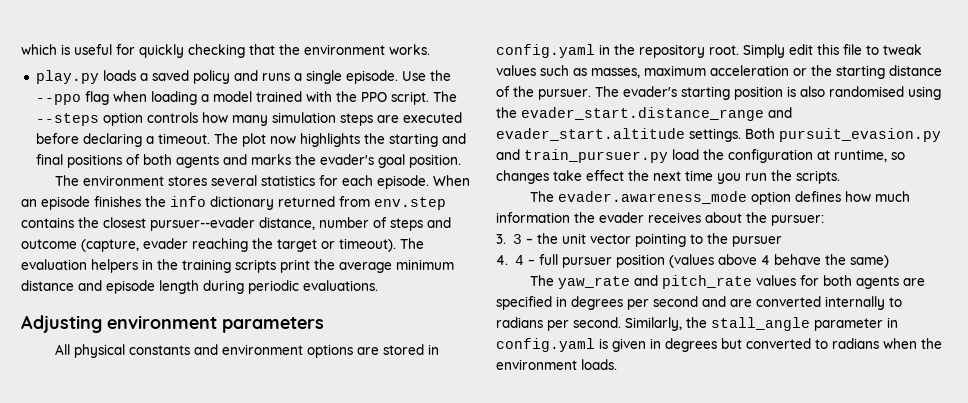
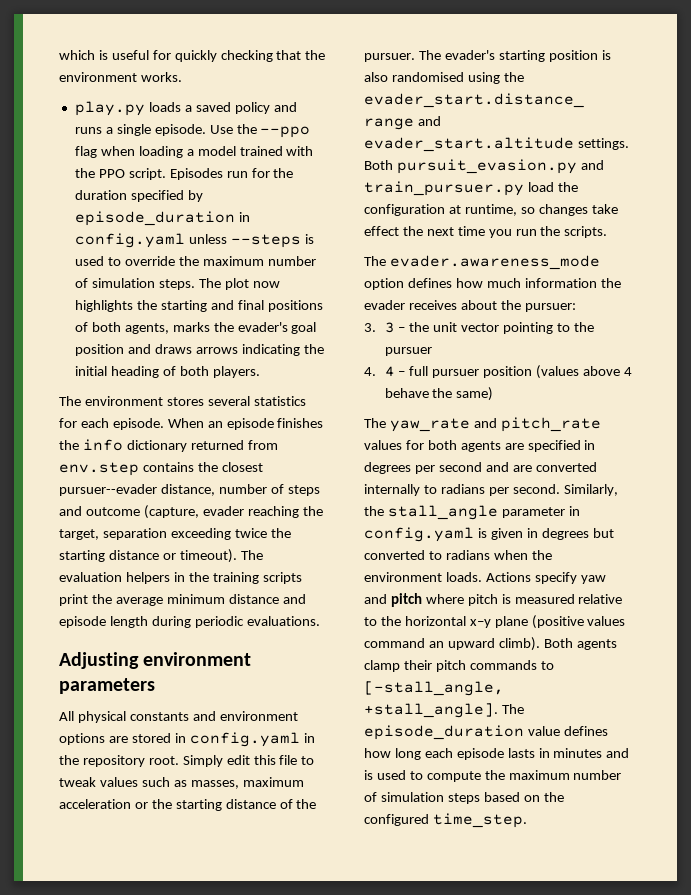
[432,91,457,102] [35,112,462,126] [35,133,210,147] The --steps option controls how many simulation steps are executed before declaring a timeout. -> [169,168,294,180] [74,190,203,202] [74,211,250,226] [74,233,314,248] [74,256,316,266] [74,278,195,290] Episodes run for the duration specified by episode_duration in config.yaml unless --steps is used to override the maximum number of simulation steps.
[175,154,247,168] agents and -> [124,323,169,334] agents,
[408,154,461,168] position. -> [74,344,324,356] [74,366,260,378] position and draws arrows indicating the initial heading of both players.
[277,239,317,252] target -> [59,528,291,540] [59,550,159,562] target, separation exceeding twice the starting distance
(617, 364) none -> [485,572,606,584] [364,593,623,607] [364,615,626,629] [364,637,617,651] [364,660,554,672] [364,681,504,696] [364,703,524,718] [364,725,608,740] [364,748,630,760] [364,770,622,782] [364,792,564,804] [364,813,527,828] Actions specify yaw and pitch where pitch is measured relative to the horizontal x–y plane (positive values command an upward climb). Both agents clamp their pitch commands to [-stall_angle, +stall_angle]. The episode_duration value defines how long each episode lasts in minutes and is used to compute the maximum number of simulation steps based on the configured time_step.

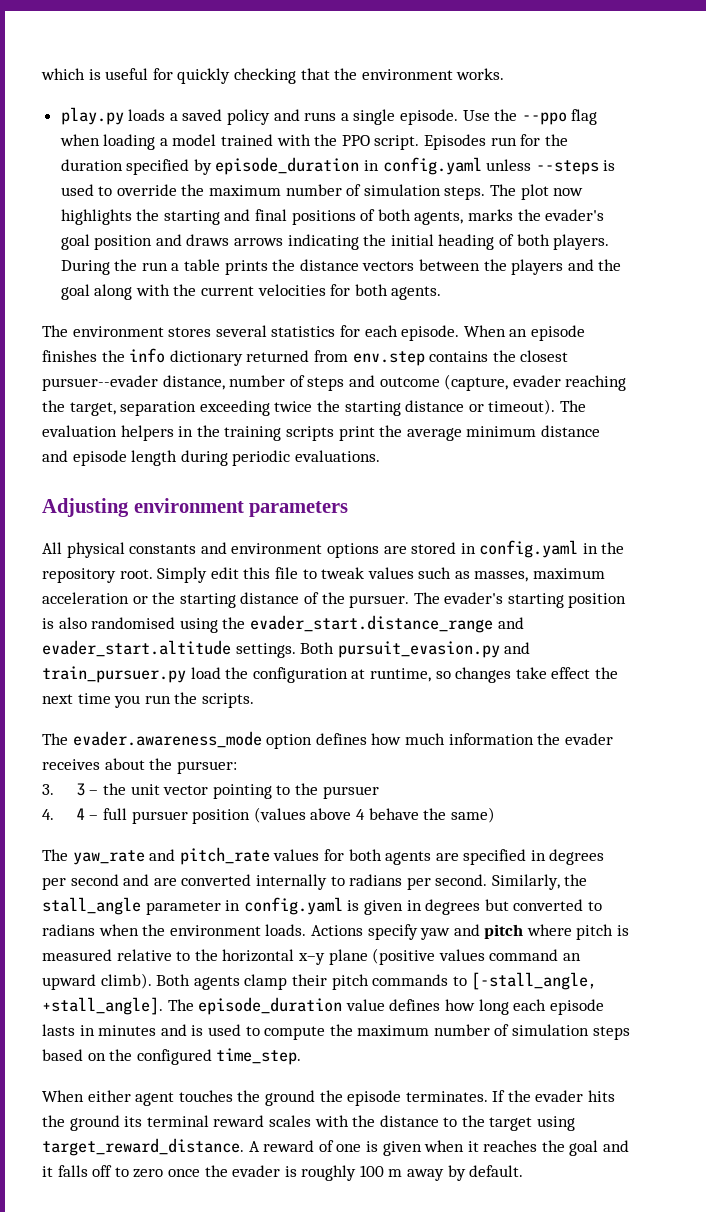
(260, 372) none -> [60,259,622,275] [60,284,442,300] During the run a table prints the distance vectors between the players and the goal along with the current velocities for both agents.
(527, 820) none -> [42,1090,616,1106] [42,1115,576,1131] [42,1138,630,1156] [42,1165,524,1181] // When either agent touches the ground the episode terminates. If the evader hits the ground its terminal reward scales with the distance to the target using target_reward_distance. A reward of one is given when it reaches the goal and it falls off to zero once the evader is roughly 100 m away by default.

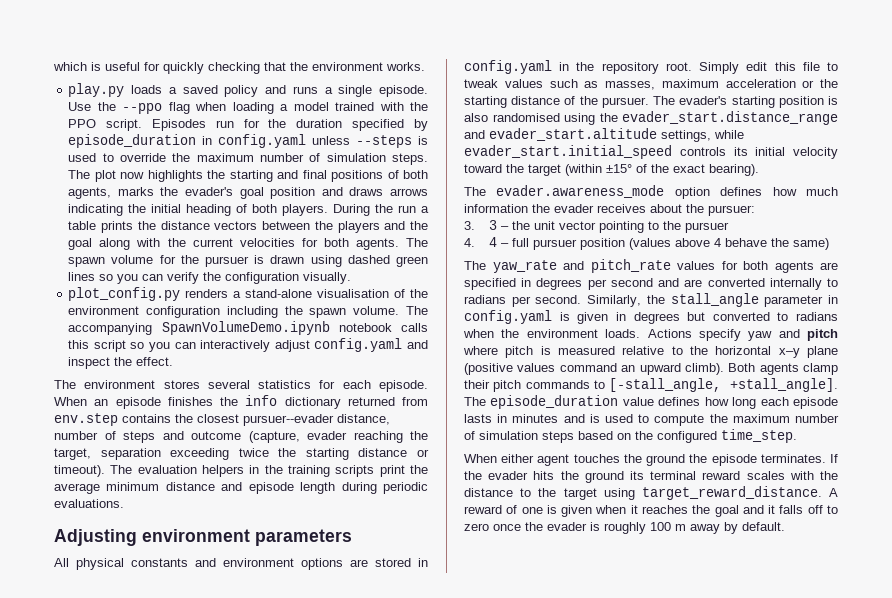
(442, 293) none -> [406,238,428,247] [68,255,428,267] [68,272,352,284] [68,287,428,301] [68,306,428,318] [68,321,428,335] [68,338,428,352] [68,357,174,369] The spawn volume for the pursuer is drawn using dashed green lines so you can verify the configuration visually. // plot_config.py renders a stand-alone visualisation of the environment configuration including the spawn volume. The accompanying SpawnVolumeDemo.ipynb notebook calls this script so you can interactively adjust config.yaml and inspect the effect.
[235,641,531,658] [42,666,618,683] [42,692,254,708] settings. Both pursuit_evasion.py and train_pursuer.py load the configuration at runtime, so changes take effect the next time you run the scripts. -> [661,130,744,142] [464,145,838,159] [464,164,759,176] settings, while evader_start.initial_speed controls its initial velocity toward the target (within ±15° of the exact bearing).

